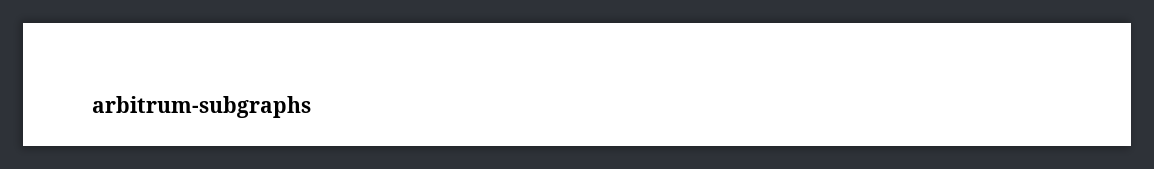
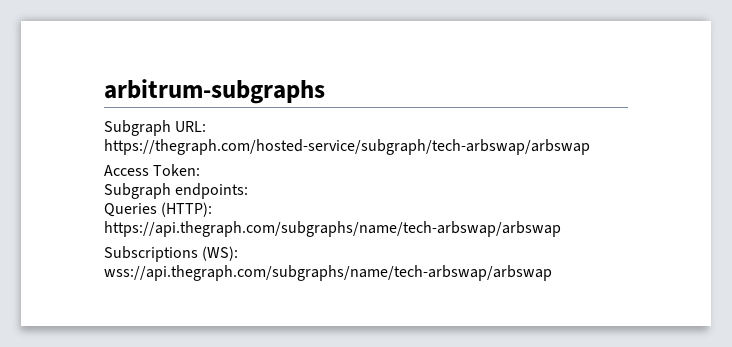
(311, 107) none -> [104,120,207,136] [104,139,590,155] [104,164,201,176] [104,183,249,199] [104,202,213,217] [104,221,561,237] [104,246,239,262] [104,265,552,281] // Subgraph URL: https://thegraph.com/hosted-service/subgraph/tech-arbswap/arbswap // Access Token: // Subgraph endpoints: // Queries (HTTP): https://api.thegraph.com/subgraphs/name/tech-arbswap/arbswap // Subscriptions (WS): wss://api.thegraph.com/subgraphs/name/tech-arbswap/arbswap

